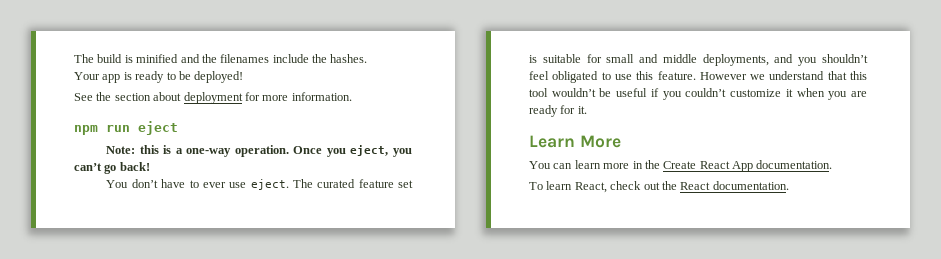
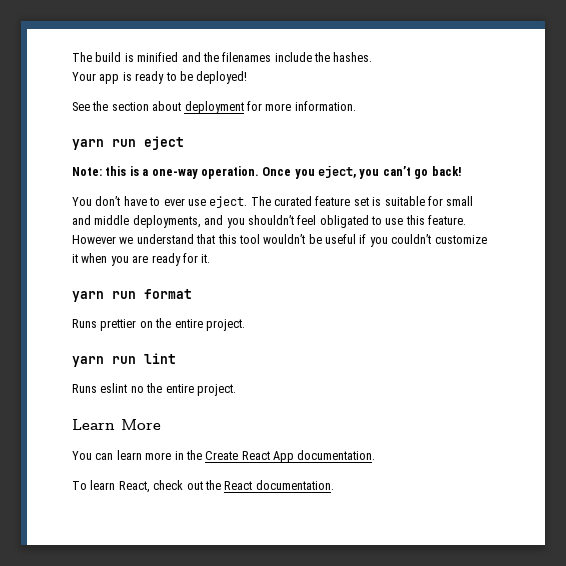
[74,125,98,135] npm -> [72,139,104,150] yarn
(587, 110) none -> [72,289,192,302] [72,318,245,331] [72,353,176,367] [72,383,236,396] // yarn run format // Runs prettier on the entire project. // yarn run lint // Runs eslint no the entire project.

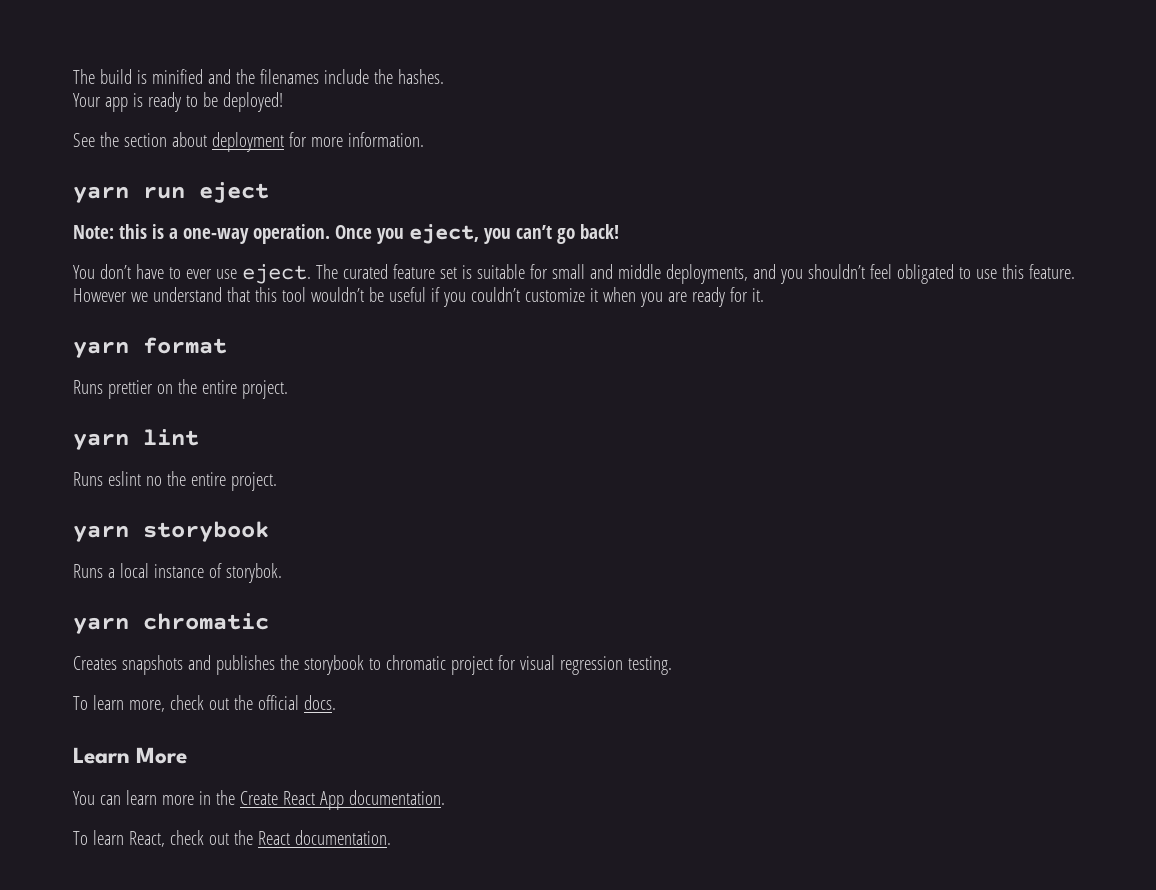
[112,291,136,299] run -> (129, 349) none
[112,356,136,364] run -> (129, 441) none
(236, 390) none -> [73,521,269,542] [73,563,282,583] [73,613,269,634] [73,655,672,675] [73,695,336,712] // yarn storybook // Runs a local instance of storybok. // yarn chromatic // Creates snapshots and publishes the storybook to chromatic project for visual regression testing. // To learn more, check out the official docs.

